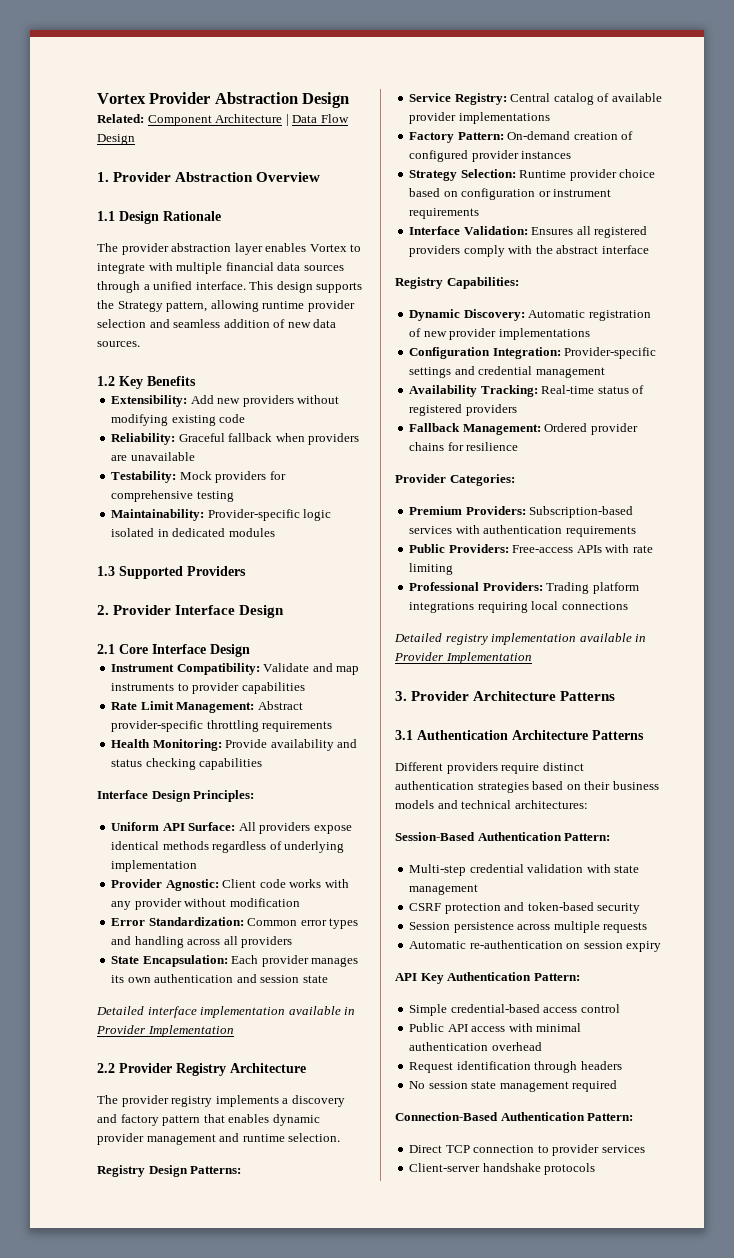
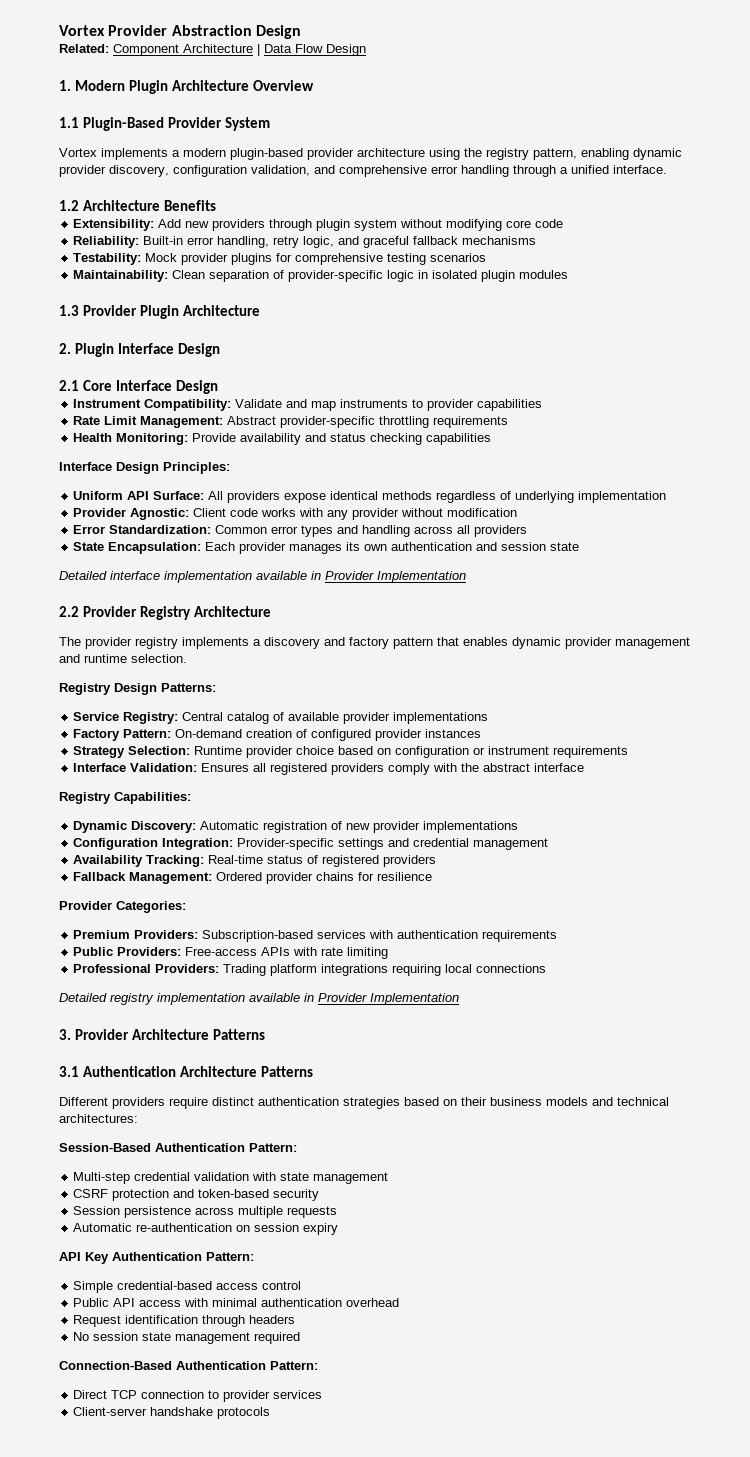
[113,172,254,182] Provider Abstraction -> [75,80,250,94] Modern Plugin Architecture
[119,211,221,224] [97,243,362,255] [97,262,344,274] [97,281,363,293] [97,300,355,312] [97,319,337,328] [97,341,140,347] Design Rationale // The provider abstraction layer enables Vortex to integrate with multiple financial data sources through a unified interface. This design supports the Strategy pattern, allowing runtime provider selection and seamless addition of new data sources. -> [82,117,270,131] [59,148,682,160] [59,165,667,177] Plugin-Based Provider System // Vortex implements a modern plugin-based provider architecture using the registry pattern, enabling dynamic provider discovery, configuration validation, and comprehensive error handling through a unified interface.
[119,376,143,389] Key -> [82,200,160,211] Architecture
(294, 401) none -> [269,219,398,231] through plugin system
[171,415,216,426] existing -> [506,220,532,228] core
[178,433,360,445] [111,452,195,461] Graceful fallback when providers are unavailable -> [143,236,537,248] Built-in error handling, retry logic, and graceful fallback mechanisms
[215,471,267,483] providers -> [181,253,273,265] provider plugins
(234, 496) none -> [430,253,487,262] scenarios
[207,509,332,521] [111,528,226,537] Provider-specific logic isolated in dedicated -> [172,270,516,282] Clean separation of provider-specific logic in isolated plugin
[119,566,246,579] Supported Providers -> [82,305,260,319] Provider Plugin Architecture
[113,605,172,615] Provider -> [75,343,115,357] Plugin

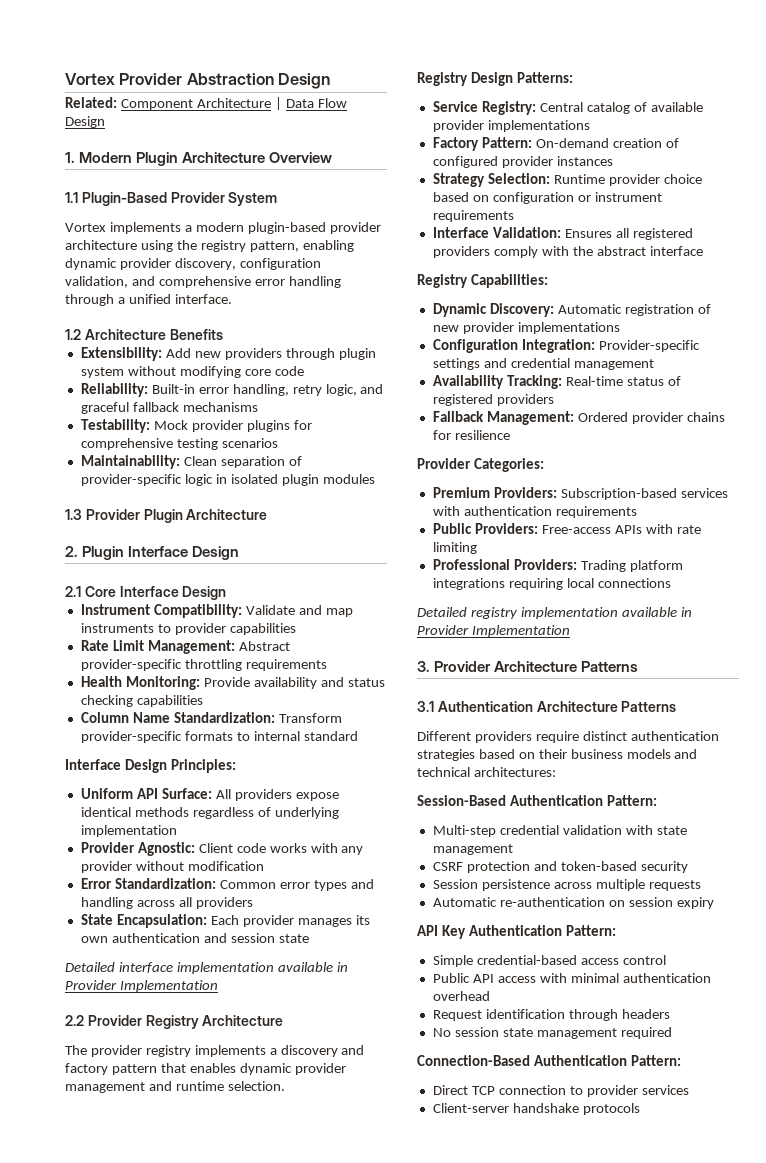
(492, 439) none -> [80,712,342,723] [80,731,358,743] // Column Name Standardization: Transform provider-specific formats to internal standard

